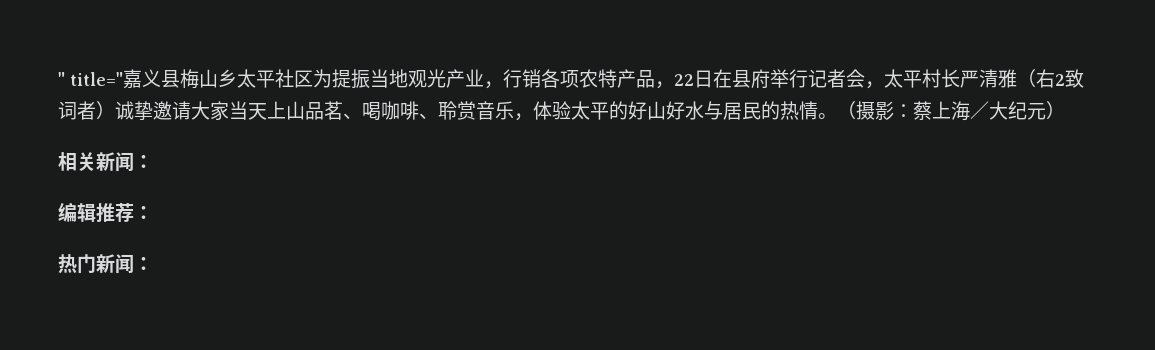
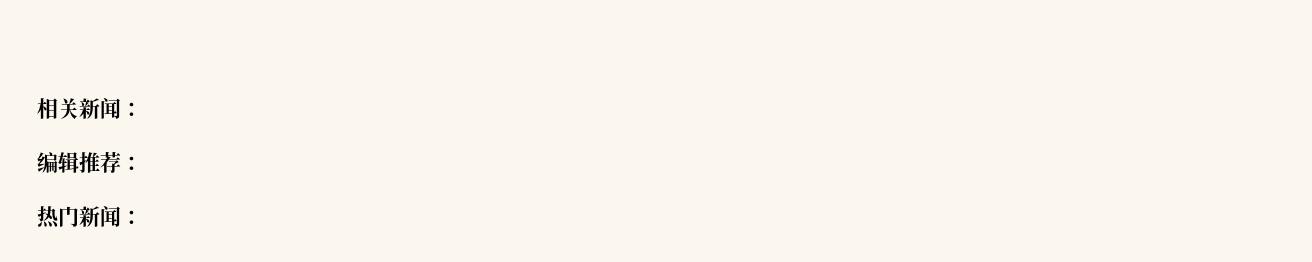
[58,69,1085,89] [58,101,1065,121] " title="嘉义县梅山乡太平社区为提振当地观光产业，行销各项农特产品，22日在县府举行记者会，太平村长严清雅（右2致词者）诚挚邀请大家当天上山品茗、喝咖啡、聆赏音乐，体验太平的好山好水与居民的热情。（摄影：蔡上海／大纪元） // -> (37, 108) none

